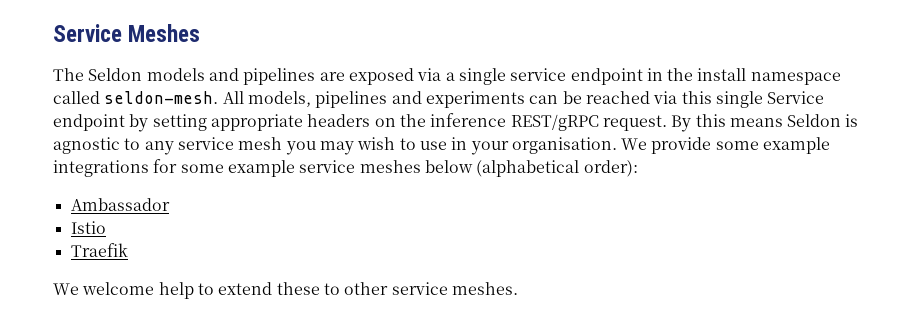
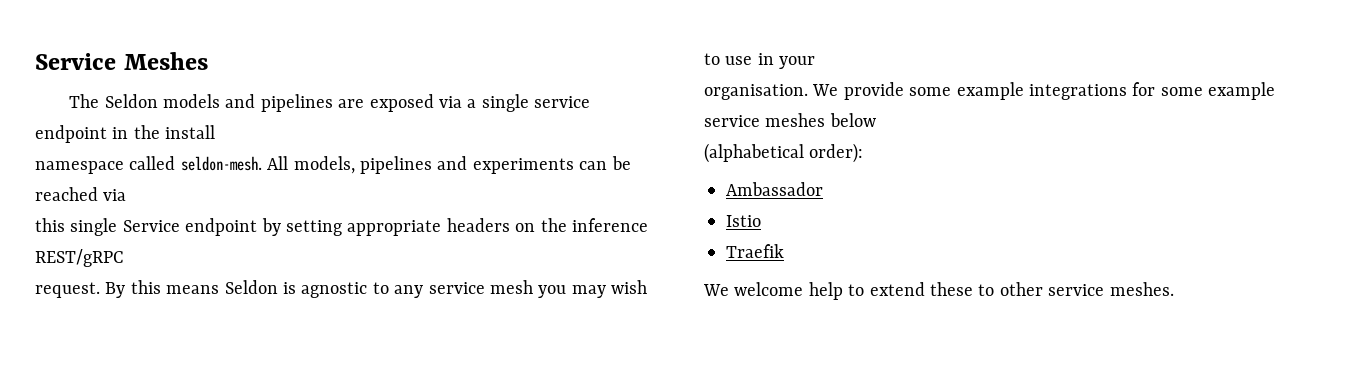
(747, 74) none -> (216, 132) //
(678, 97) none -> (127, 195) //
(599, 122) none -> (123, 258) //
(509, 148) none -> (816, 62) //
(473, 166) none -> (876, 120) //

